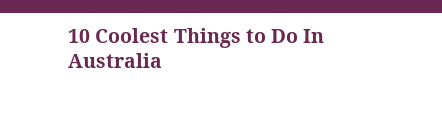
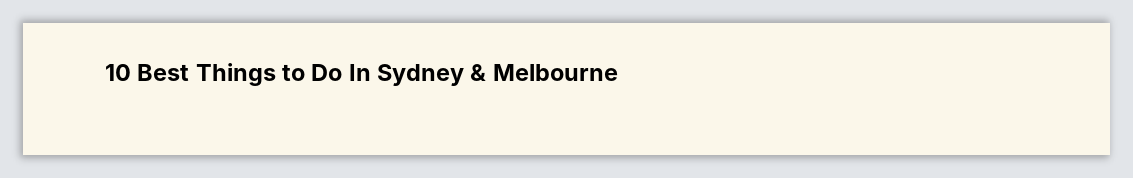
[95,28,169,43] Coolest -> [137,64,190,81] Best
[68,53,162,68] Australia -> [377,64,618,86] Sydney & Melbourne

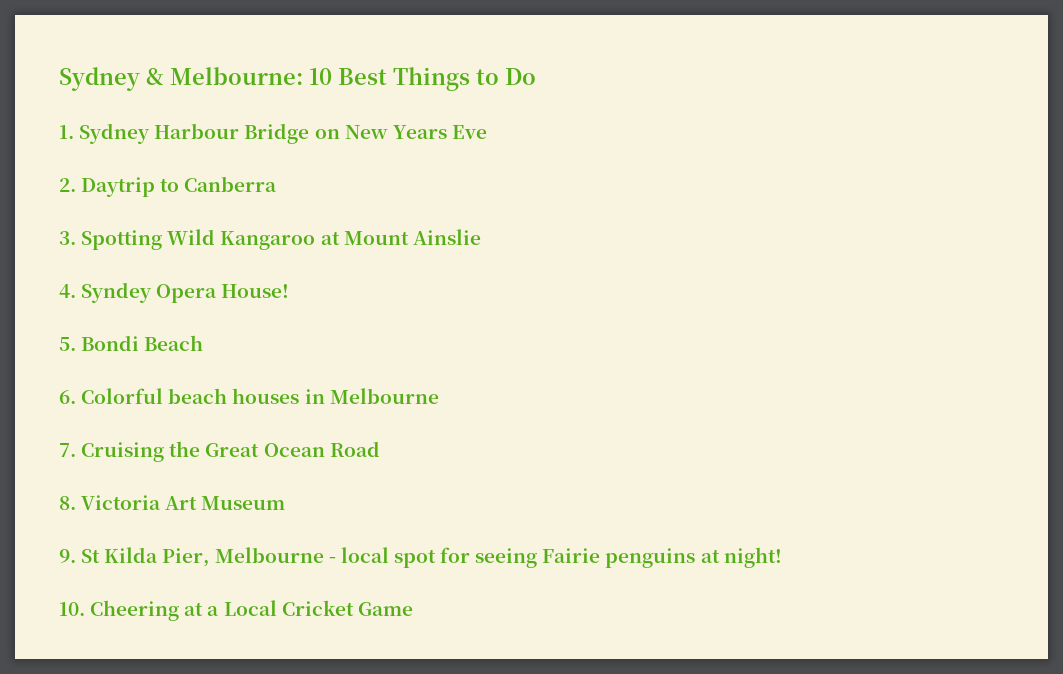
(105, 72) none -> [59,67,303,91] Sydney & Melbourne:
[348,64,618,86] In Sydney & Melbourne -> [59,123,487,144] [59,176,278,197] [59,229,481,250] [59,282,290,303] [59,335,204,351] [59,388,439,404] [59,441,380,462] [59,495,286,510] [59,547,782,568] [59,600,413,621] // 1. Sydney Harbour Bridge on New Years Eve // 2. Daytrip to Canberra // 3. Spotting Wild Kangaroo at Mount Ainslie // 4. Syndey Opera House! // 5. Bondi Beach // 6. Colorful beach houses in Melbourne // 7. Cruising the Great Ocean Road // 8. Victoria Art Museum // 9. St Kilda Pier, Melbourne - local spot for seeing Fairie penguins at night! // 10. Cheering at a Local Cricket Game

